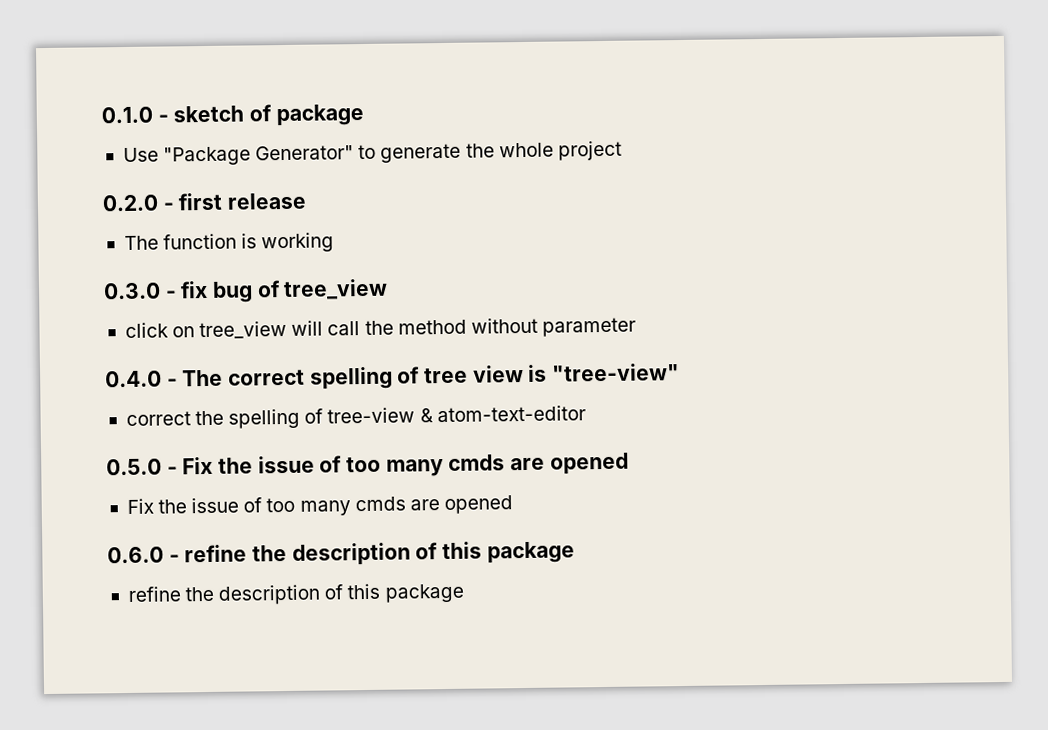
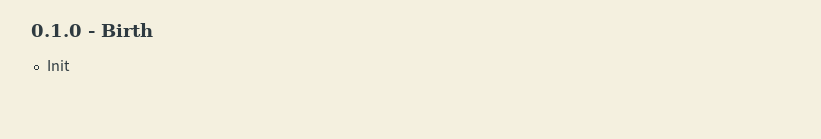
[173,103,364,127] [122,140,622,166] [102,192,308,212] [123,232,335,253] [103,278,389,303] [124,317,636,340] [105,363,681,390] [125,405,586,429] [106,452,629,477] [126,495,513,516] [107,541,575,566] [127,583,464,605] sketch of package // Use "Package Generator" to generate the whole project // 0.2.0 - first release // The function is working // 0.3.0 - fix bug of tree_view // click on tree_view will call the method without parameter // 0.4.0 - The correct spelling of tree view is "tree-view" // correct the spelling of tree-view & atom-text-editor // 0.5.0 - Fix the issue of too many cmds are opened // Fix the issue of too many cmds are opened // 0.6.0 - refine the description of this package // refine the description of this package -> [101,23,153,37] [46,60,70,71] Birth // Init

